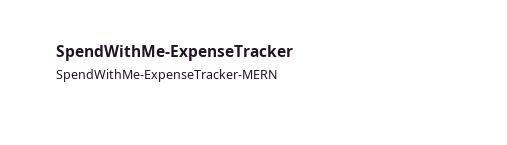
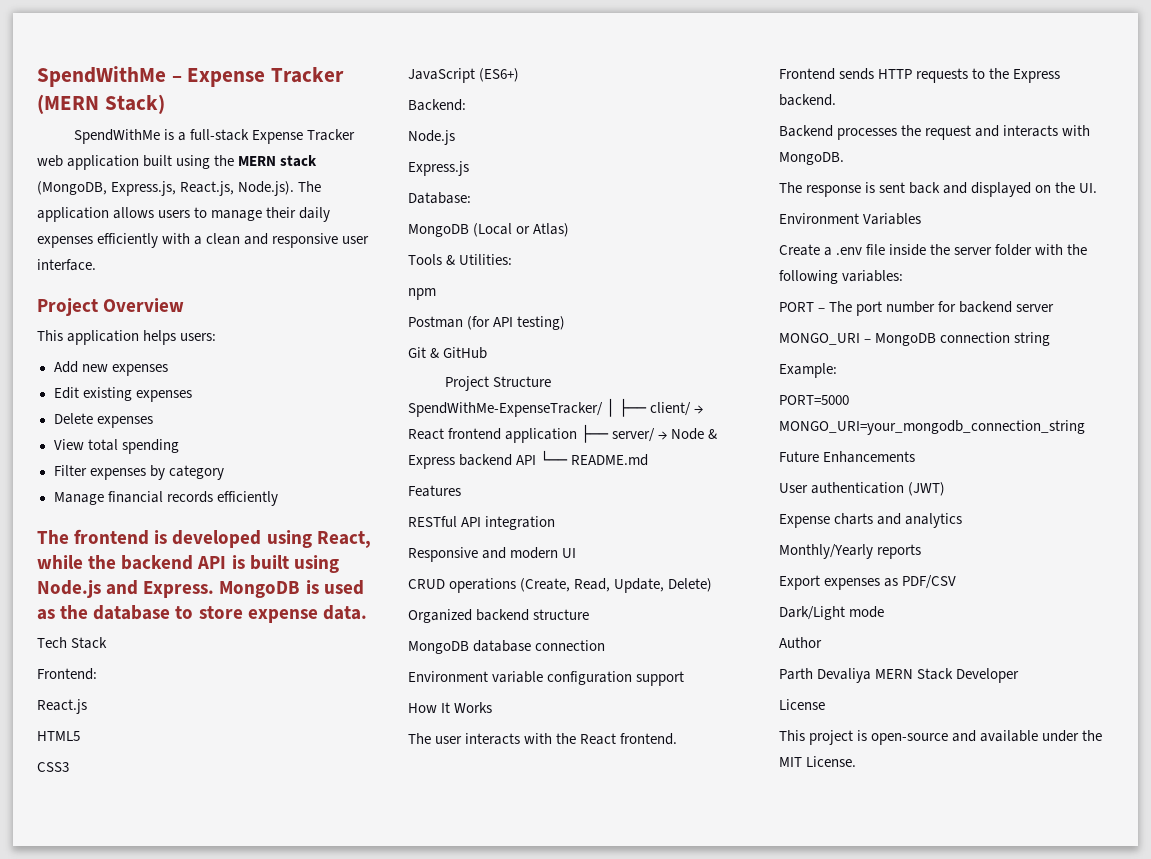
[56,45,293,61] [56,69,278,82] SpendWithMe-ExpenseTracker // SpendWithMe-ExpenseTracker-MERN -> [37,66,345,87] [37,94,165,114] [73,129,355,144] [37,155,318,170] [37,181,322,196] [37,207,331,222] [37,233,370,248] [37,259,96,271] [37,298,185,316] [37,330,217,345] [53,361,168,376] [53,387,192,402] [53,413,153,428] [53,439,179,454] [53,465,224,480] [53,491,278,506] [37,529,371,548] [37,555,339,573] [37,580,364,598] [37,605,367,623] [37,637,108,649] [37,668,97,680] [37,699,87,714] [37,731,80,741] [37,762,69,772] [408,68,520,83] [408,99,466,111] [408,130,455,145] [408,161,469,176] [408,192,471,204] [408,223,570,237] [408,254,513,265] [408,288,436,300] [408,316,566,330] [408,347,488,359] [444,376,551,391] [408,398,704,417] [408,424,718,443] [408,450,649,469] [408,485,461,497] [408,516,556,530] [408,547,577,562] [408,578,713,593] [408,609,590,623] [408,640,606,654] [408,671,685,686] [408,702,493,713] [408,733,678,745] [779,68,1061,83] [779,94,836,106] [779,125,1091,140] [779,152,844,165] [779,182,1098,197] [779,213,922,225] [779,244,1088,256] [779,270,904,284] [779,301,1055,316] [779,332,1051,346] [779,363,837,378] [779,395,849,405] [779,420,1085,435] [779,451,916,463] [779,482,946,496] [779,513,963,528] [779,544,922,559] [779,575,957,590] [779,606,885,620] [779,637,822,648] [779,668,1020,683] [779,699,825,710] [779,730,1103,745] [779,756,857,767] SpendWithMe – Expense Tracker (MERN Stack) // SpendWithMe is a full-stack Expense Tracker web application built using the MERN stack (MongoDB, Express.js, React.js, Node.js). The application allows users to manage their daily expenses efficiently with a clean and responsive user interface. // Project Overview // This application helps users: // Add new expenses // Edit existing expenses // Delete expenses // View total spending // Filter expenses by category // Manage financial records efficiently // The frontend is developed using React, while the backend API is built using Node.js and Express. MongoDB is used as the database to store expense data. // Tech Stack // Frontend: // React.js // HTML5 // CSS3 // JavaScript (ES6+) // Backend: // Node.js // Express.js // Database: // MongoDB (Local or Atlas) // Tools & Utilities: // npm // Postman (for API testing) // Git & GitHub // Project Structure SpendWithMe-ExpenseTracker/ │ ├── client/ → React frontend application ├── server/ → Node & Express backend API └── README.md // Features // RESTful API integration // Responsive and modern UI // CRUD operations (Create, Read, Update, Delete) // Organized backend structure // MongoDB database connection // Environment variable configuration support // How It Works // The user interacts with the React frontend. // Frontend sends HTTP requests to the Express backend. // Backend processes the request and interacts with MongoDB. // The response is sent back and displayed on the UI. // Environment Variables // Create a .env file inside the server folder with the following variables: // PORT – The port number for backend server // MONGO_URI – MongoDB connection string // Example: // PORT=5000 MONGO_URI=your_mongodb_connection_string // Future Enhancements // User authentication (JWT) // Expense charts and analytics // Monthly/Yearly reports // Export expenses as PDF/CSV // Dark/Light mode // Author // Parth Devaliya MERN Stack Developer // License // This project is open-source and available under the MIT License.

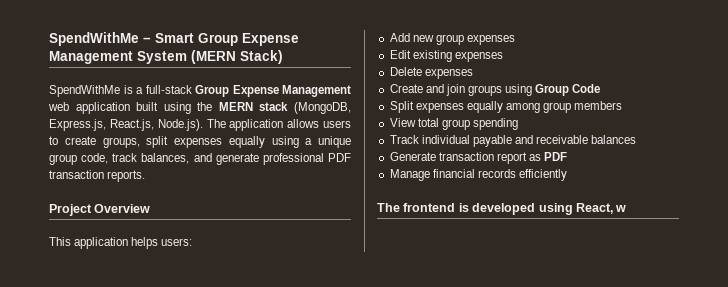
[187,67,345,87] Expense Tracker -> [155,33,299,46] [49,51,187,64] Smart Group Expense Management System
[251,129,355,144] Expense Tracker -> [195,85,351,97] Group Expense Management
[211,207,331,222] [37,233,370,248] [37,259,96,271] manage their daily expenses efficiently with a clean and responsive user interface. -> [64,136,351,148] [49,153,351,165] [49,170,146,182] create groups, split expenses equally using a unique group code, track balances, and generate professional PDF transaction reports.
(108, 368) none -> [435,34,464,45] group
(153, 422) none -> [389,84,601,96] [389,101,623,113] // Create and join groups using Group Code // Split expenses equally among group members
(118, 445) none -> [441,119,470,130] group
[53,465,224,480] Filter expenses by category -> [389,135,637,147] [389,152,568,164] Track individual payable and receivable balances // Generate transaction report as PDF
[37,555,339,573] [37,580,364,598] [37,605,367,623] [37,637,108,649] [37,668,97,680] [37,699,87,714] [37,731,80,741] [37,762,69,772] [408,68,520,83] [408,99,466,111] [408,130,455,145] [408,161,469,176] [408,192,471,204] [408,223,570,237] [408,254,513,265] [408,288,436,300] [408,316,566,330] [408,347,488,359] [444,376,551,391] [408,398,704,417] [408,424,718,443] [408,450,649,469] [408,485,461,497] [408,516,556,530] [408,547,577,562] [408,578,713,593] [408,609,590,623] [408,640,606,654] [408,671,685,686] [408,702,493,713] [408,733,678,745] [779,68,1061,83] [779,94,836,106] [779,125,1091,140] [779,152,844,165] [779,182,1098,197] [779,213,922,225] [779,244,1088,256] [779,270,904,284] [779,301,1055,316] [779,332,1051,346] [779,363,837,378] [779,395,849,405] [779,420,1085,435] [779,451,916,463] [779,482,946,496] [779,513,963,528] [779,544,922,559] [779,575,957,590] [779,606,885,620] [779,637,822,648] [779,668,1020,683] [779,699,825,710] [779,730,1103,745] [779,756,857,767] while the backend API is built using Node.js and Express. MongoDB is used as the database to store expense data. // Tech Stack // Frontend: // React.js // HTML5 // CSS3 // JavaScript (ES6+) // Backend: // Node.js // Express.js // Database: // MongoDB (Local or Atlas) // Tools & Utilities: // npm // Postman (for API testing) // Git & GitHub // Project Structure SpendWithMe-ExpenseTracker/ │ ├── client/ → React frontend application ├── server/ → Node & Express backend API └── README.md // Features // RESTful API integration // Responsive and modern UI // CRUD operations (Create, Read, Update, Delete) // Organized backend structure // MongoDB database connection // Environment variable configuration support // How It Works // The user interacts with the React frontend. // Frontend sends HTTP requests to the Express backend. // Backend processes the request and interacts with MongoDB. // The response is sent back and displayed on the UI. // Environment Variables // Create a .env file inside the server folder with the following variables: // PORT – The port number for backend server // MONGO_URI – MongoDB connection string // Example: // PORT=5000 MONGO_URI=your_mongodb_connection_string // Future Enhancements // User authentication (JWT) // Expense charts and analytics // Monthly/Yearly reports // Export expenses as PDF/CSV // Dark/Light mode // Author // Parth Devaliya MERN Stack Developer // License // This project is open-source and available under the MIT License. -> [615,205,627,212] w

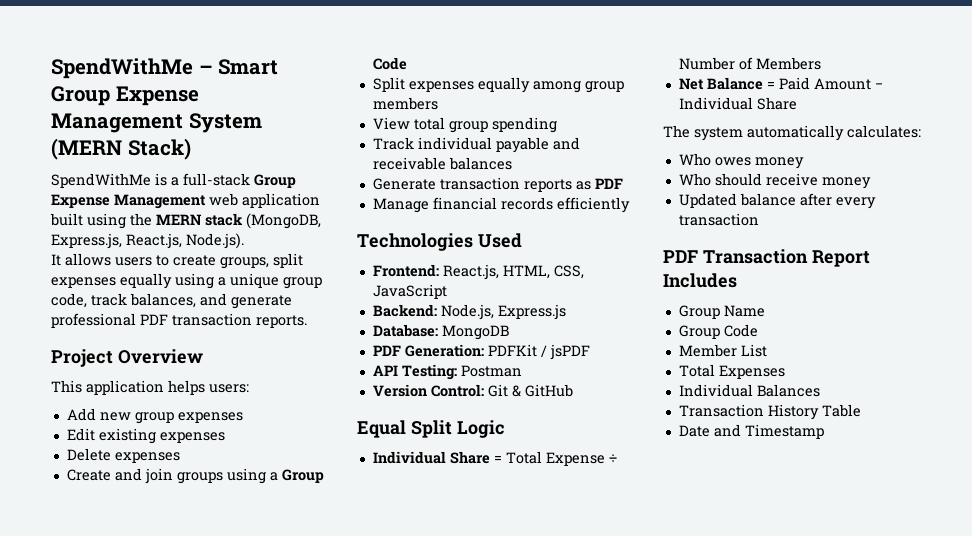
[206,119,284,131] The application -> [51,254,61,266] // It
(533, 90) none -> [269,472,278,481] a
[496,152,527,164] report -> [523,179,572,192] reports
[377,203,627,215] The frontend is developed using React, w -> [357,233,522,251] [372,264,584,280] [372,284,447,299] [372,304,566,320] [372,324,509,340] [372,344,590,360] [372,364,522,380] [372,384,573,397] [357,420,505,438] [372,451,617,466] [678,57,821,70] [678,77,883,90] [678,97,797,110] [663,125,921,141] [678,153,804,169] [678,173,871,189] [678,193,876,209] [678,213,759,226] [663,249,870,267] [663,273,737,288] [678,305,765,319] [678,324,758,339] [678,344,767,357] [678,364,785,379] [678,384,820,397] [678,404,861,420] [678,424,824,439] Technologies Used // Frontend: React.js, HTML, CSS, JavaScript // Backend: Node.js, Express.js // Database: MongoDB // PDF Generation: PDFKit / jsPDF // API Testing: Postman // Version Control: Git & GitHub // Equal Split Logic // Individual Share = Total Expense ÷ Number of Members // Net Balance = Paid Amount − Individual Share // The system automatically calculates: // Who owes money // Who should receive money // Updated balance after every transaction // PDF Transaction Report Includes // Group Name // Group Code // Member List // Total Expenses // Individual Balances // Transaction History Table // Date and Timestamp

